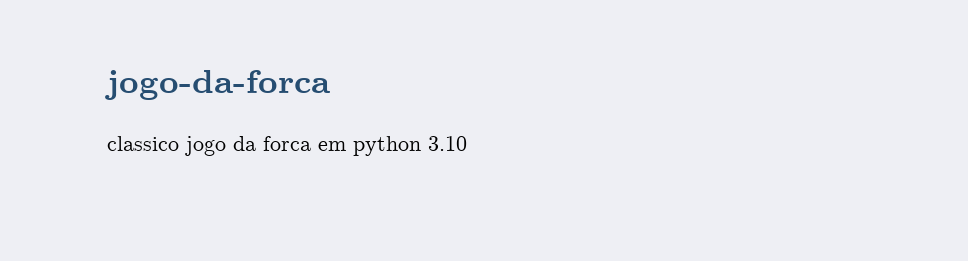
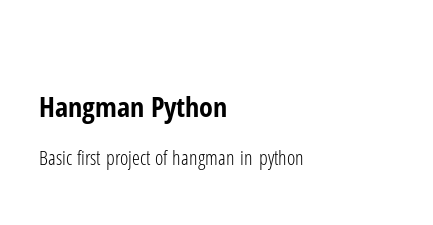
[105,70,330,100] [107,136,467,156] jogo-da-forca // classico jogo da forca em python 3.10 -> [39,96,228,124] [39,150,304,170] Hangman Python // Basic first project of hangman in python

